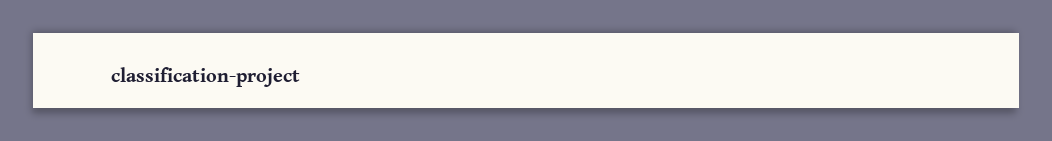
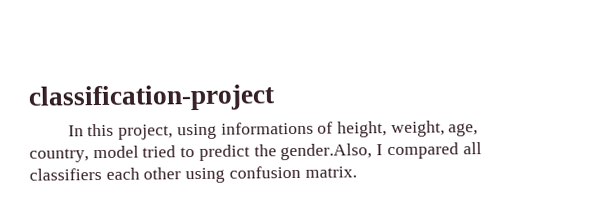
(300, 77) none -> [67,120,479,140] [29,142,482,163] [29,165,357,184] // In this project, using informations of height, weight, age, country, model tried to predict the gender.Also, I compared all classifiers each other using confusion matrix.

